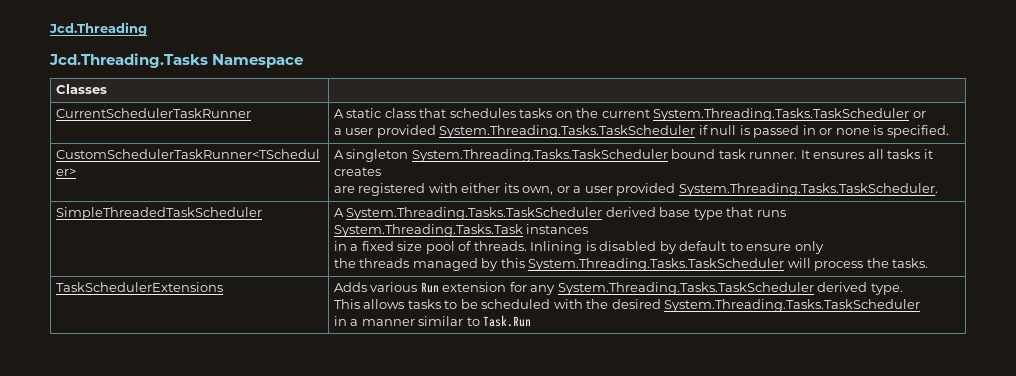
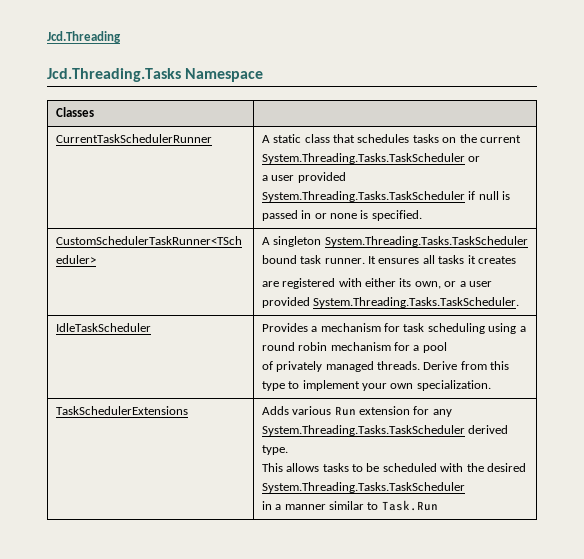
[55,108,251,118] CurrentSchedulerTaskRunner -> [55,134,212,143] CurrentTaskSchedulerRunner
[55,207,262,220] [333,207,786,220] [333,224,589,237] [333,241,824,254] [333,258,929,271] SimpleThreadedTaskScheduler | A System.Threading.Tasks.TaskScheduler derived base type that runs System.Threading.Tasks.Task instances // in a fixed size pool of threads. Inlining is disabled by default to ensure only // the threads managed by this System.Threading.Tasks.TaskScheduler will process the tasks. -> [55,323,151,332] [261,323,526,334] [261,342,447,353] [261,361,510,372] [261,380,491,391] IdleTaskScheduler | Provides a mechanism for task scheduling using a round robin mechanism for a pool // of privately managed threads. Derive from this type to implement your own specialization.

